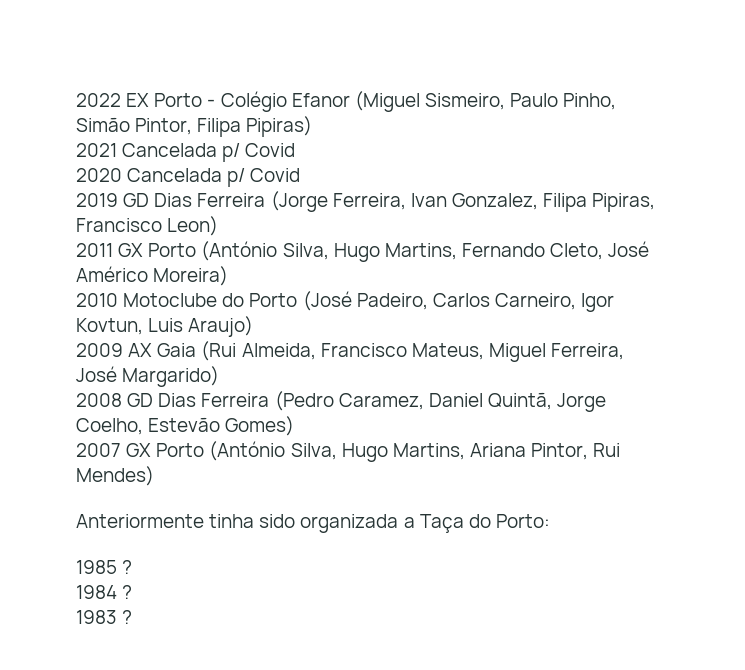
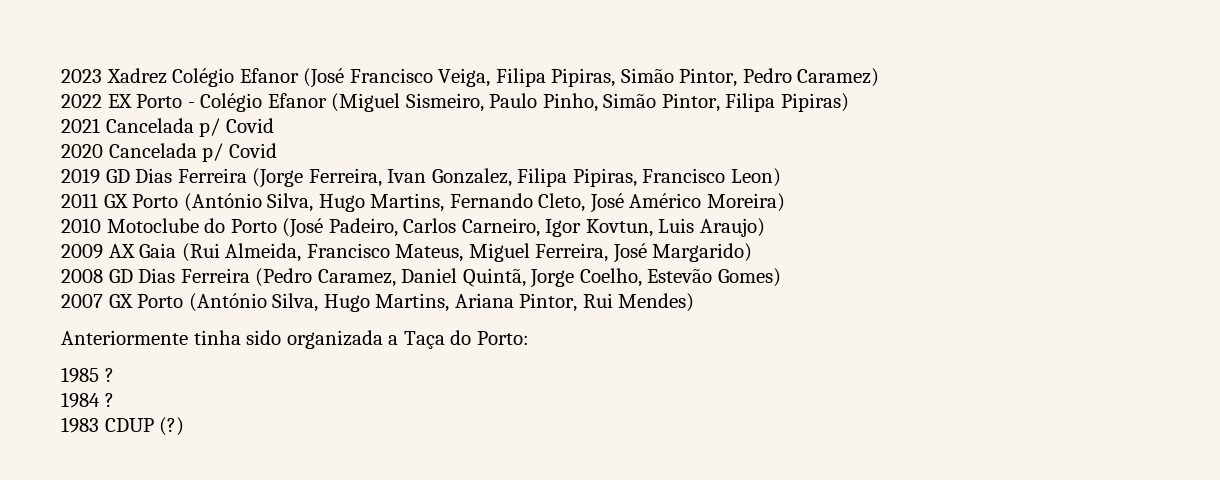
(76, 100) none -> [61,68,880,88] 2023 Xadrez Colégio Efanor (José Francisco Veiga, Filipa Pipiras, Simão Pintor, Pedro Caramez) //
[122,610,133,624] ? -> [104,417,185,436] CDUP (?)

